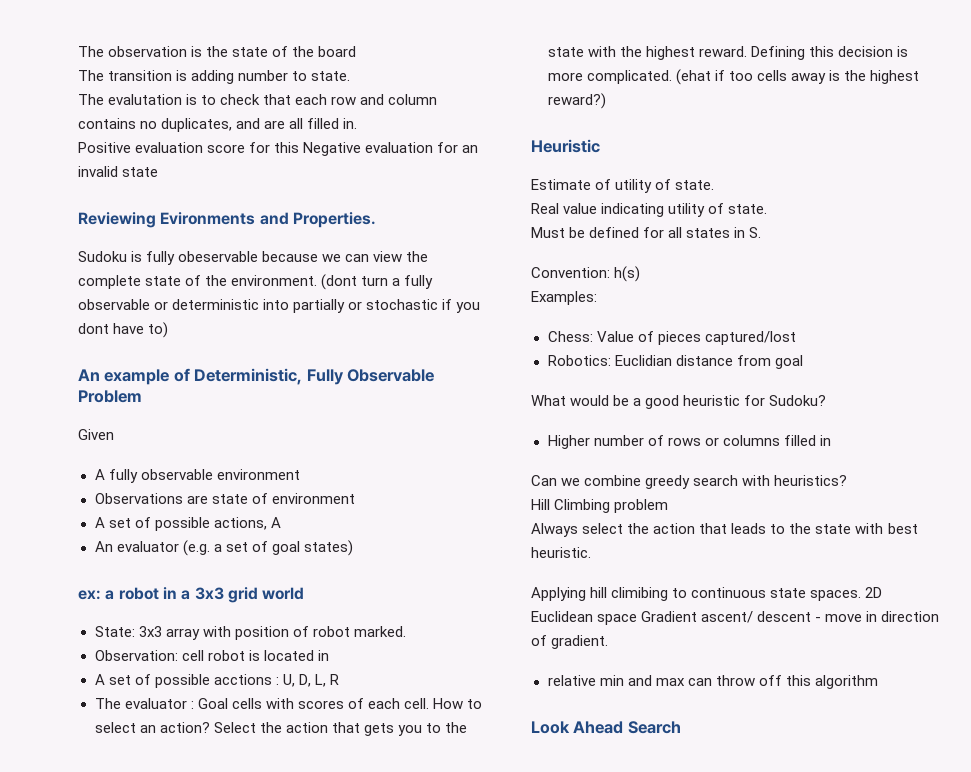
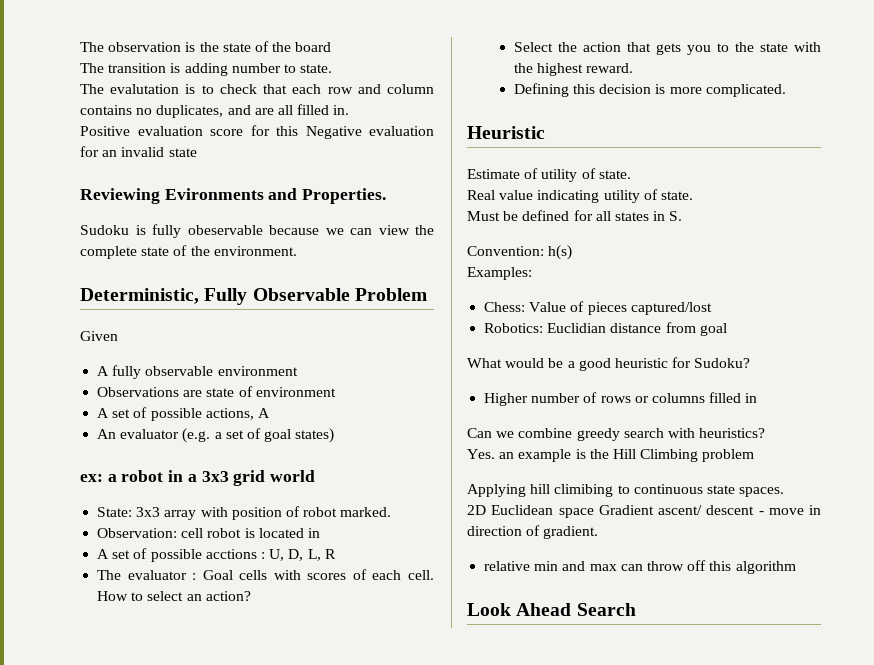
[321,274,434,290] [78,299,481,313] [78,322,169,338] [78,368,190,385] (dont turn a fully observable or deterministic into partially or stochastic if you dont have to) // An example of -> (297, 251) //
(210, 727) none -> (251, 596) //
(747, 51) none -> (634, 68) //
[675,69,919,85] [547,93,606,109] (ehat if too cells away is the highest reward?) -> (786, 90) none
[531,499,669,513] [531,523,918,537] [531,547,591,558] Hill Climbing problem // Always select the action that leads to the state with best heuristic. -> [467,449,755,462] Yes. an example is the Hill Climbing problem
(862, 595) none -> (785, 492) //

